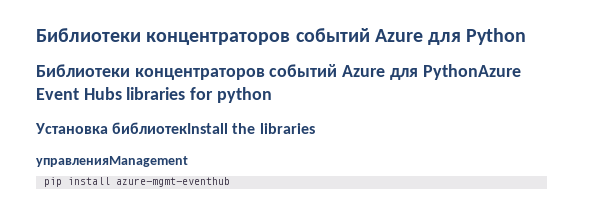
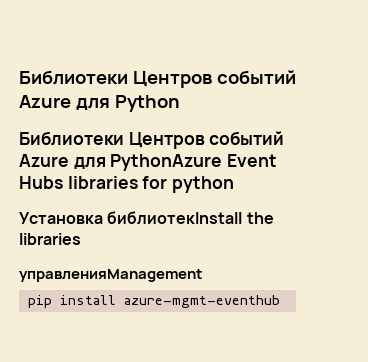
[36,28,291,45] Библиотеки концентраторов -> [19,70,212,88] Библиотеки Центров
[134,68,265,80] концентраторов -> [128,132,205,149] Центров

